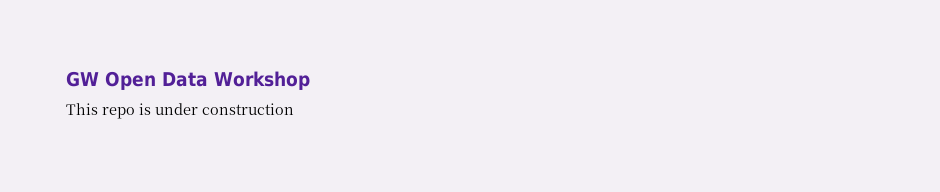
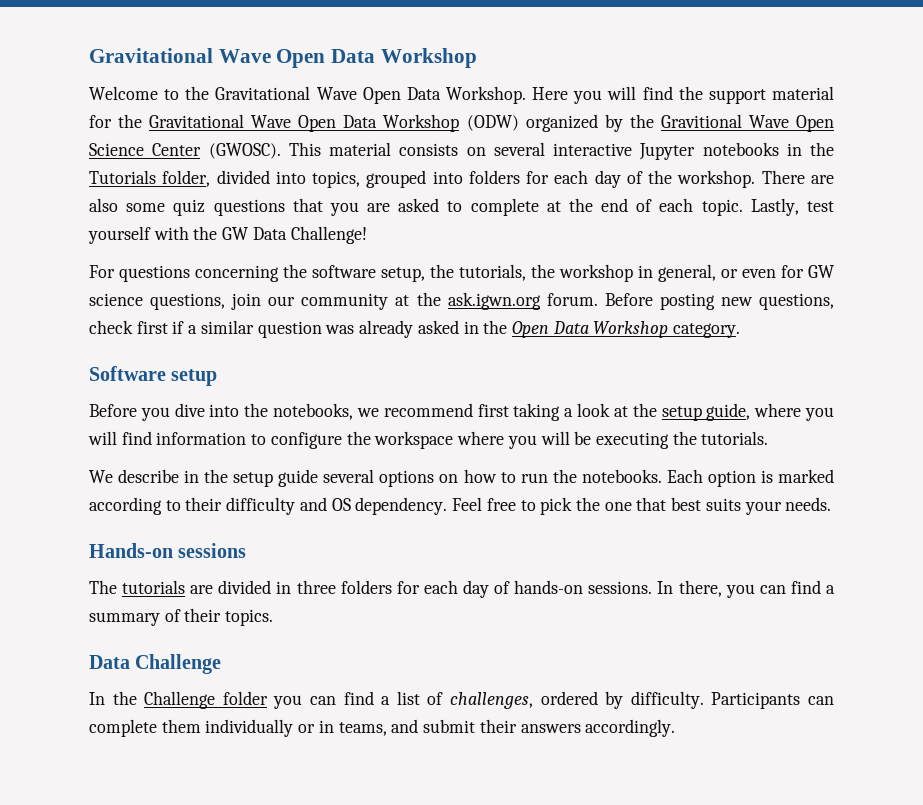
[66,71,99,87] GW -> [89,48,271,63] Gravitational Wave
[66,103,294,119] This repo is under construction -> [89,86,834,104] [89,114,835,132] [89,142,834,160] [89,170,834,188] [89,198,834,216] [88,226,367,244] [89,264,834,282] [89,292,835,310] [89,320,741,338] [89,366,218,386] [89,403,835,421] [88,431,769,449] [89,469,834,487] [89,497,832,515] [89,543,247,558] [89,580,835,598] [89,608,274,626] [89,654,222,674] [89,691,835,709] [89,719,676,737] Welcome to the Gravitational Wave Open Data Workshop. Here you will find the support material for the Gravitational Wave Open Data Workshop (ODW) organized by the Gravitional Wave Open Science Center (GWOSC). This material consists on several interactive Jupyter notebooks in the Tutorials folder, divided into topics, grouped into folders for each day of the workshop. There are also some quiz questions that you are asked to complete at the end of each topic. Lastly, test yourself with the GW Data Challenge! // For questions concerning the software setup, the tutorials, the workshop in general, or even for GW science questions, join our community at the ask.igwn.org forum. Before posting new questions, check first if a similar question was already asked in the Open Data Workshop category. // Software setup // Before you dive into the notebooks, we recommend first taking a look at the setup guide, where you will find information to configure the workspace where you will be executing the tutorials. // We describe in the setup guide several options on how to run the notebooks. Each option is marked according to their difficulty and OS dependency. Feel free to pick the one that best suits your needs. // Hands-on sessions // The tutorials are divided in three folders for each day of hands-on sessions. In there, you can find a summary of their topics. // Data Challenge // In the Challenge folder you can find a list of challenges, ordered by difficulty. Participants can complete them individually or in teams, and submit their answers accordingly.

